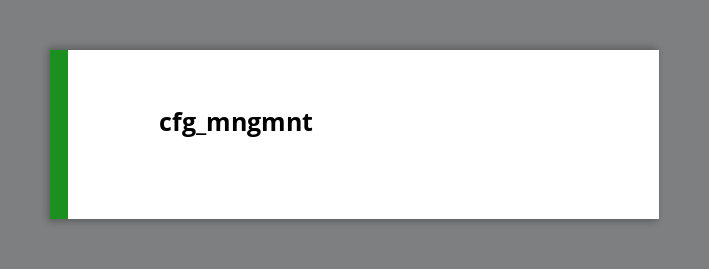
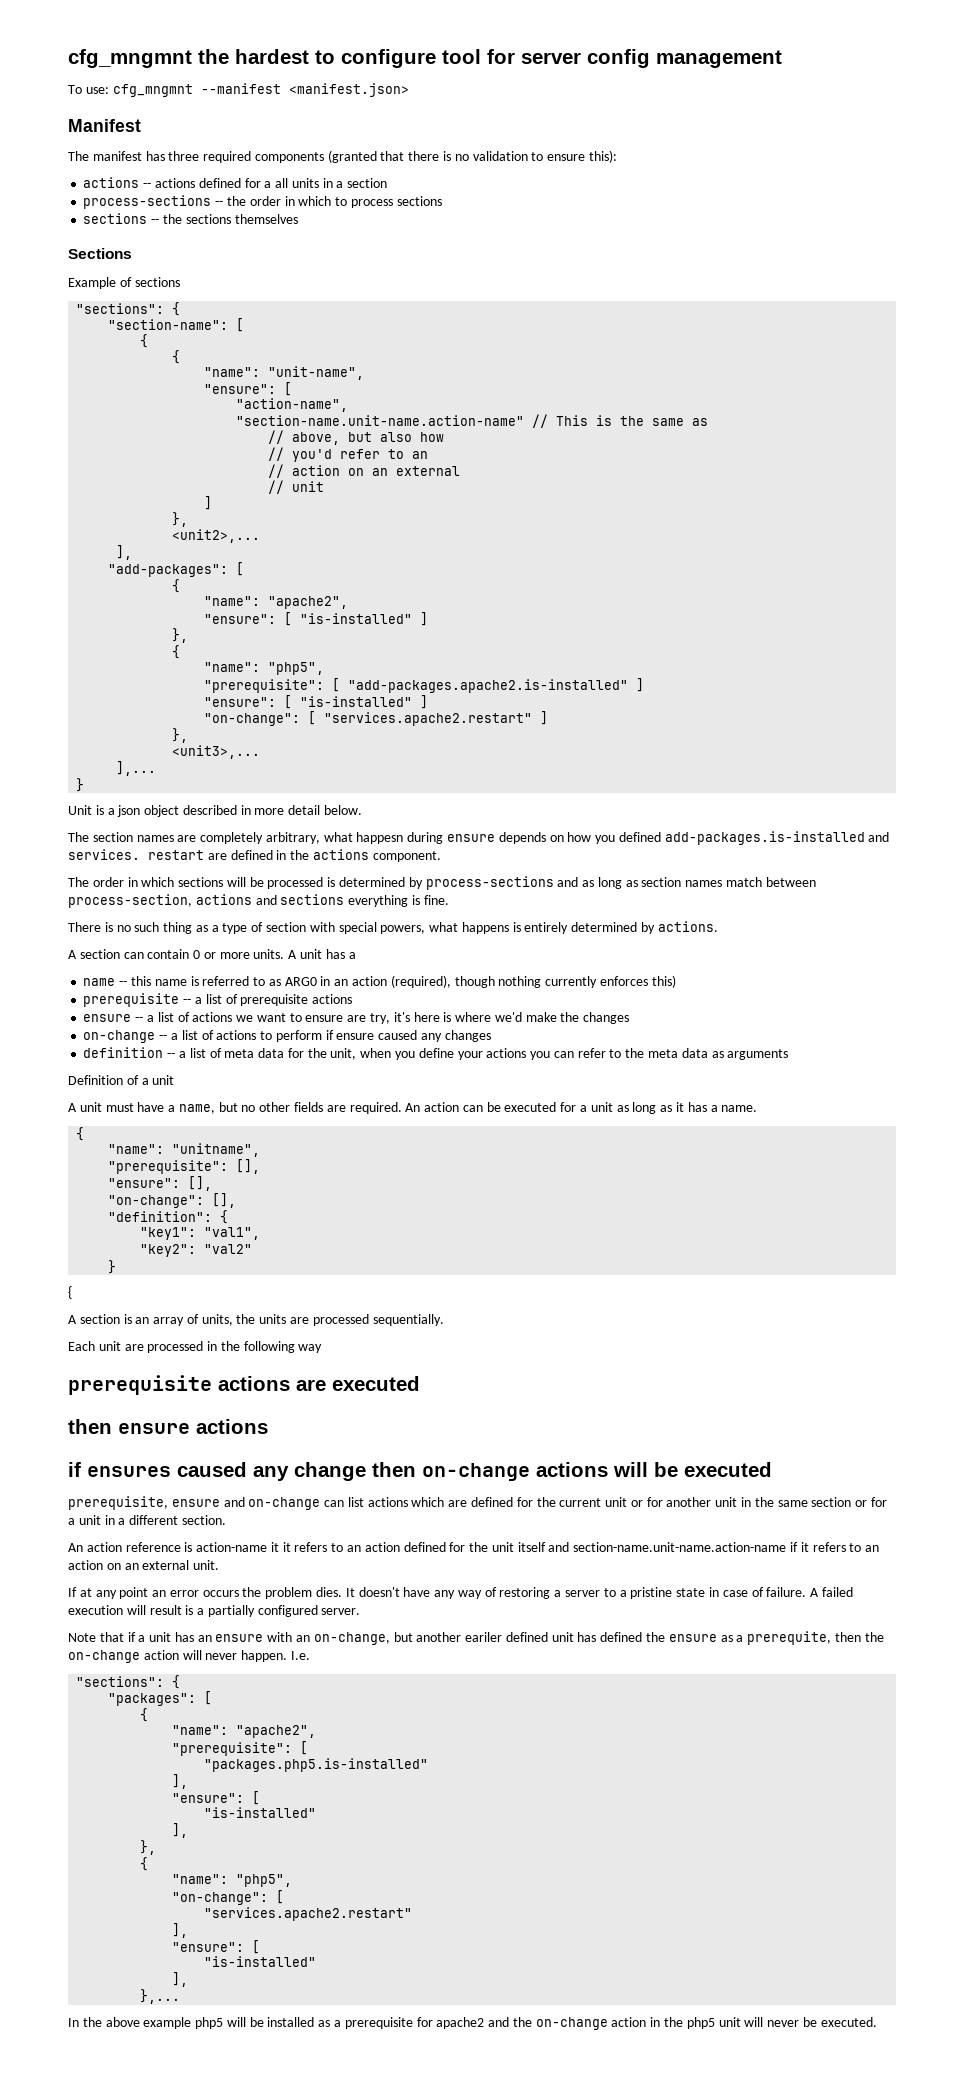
[159,112,313,137] cfg_mngmnt -> [68,49,782,68] [68,83,409,97] [68,119,141,132] [68,150,617,163] [83,177,388,188] [83,195,442,209] [83,213,298,224] [68,248,132,259] [68,277,180,289] [76,302,181,316] [108,318,245,332] [140,334,149,348] [172,350,181,364] [204,366,365,380] [204,382,293,396] [236,398,349,412] [236,414,709,428] [268,430,445,445] [268,447,429,462] [268,464,461,478] [268,480,325,494] [204,496,213,510] [172,512,189,527] [172,529,261,543] [116,545,133,560] [108,562,245,577] [172,579,181,593] [204,596,349,609] [204,612,429,626] [172,628,189,643] [172,645,181,659] [204,662,325,675] [204,678,645,693] [204,695,429,709] [204,711,549,726] [172,728,189,743] [172,745,261,759] [116,761,157,776] [76,778,85,792] [68,805,363,817] [68,831,890,845] [68,849,441,862] [68,876,816,890] [68,894,449,908] [68,921,718,934] [68,949,356,959] [83,975,676,988] [83,993,353,1007] [83,1012,630,1024] [83,1030,491,1043] [83,1047,789,1060] [68,1075,175,1085] [68,1102,758,1114] [76,1127,85,1141] [108,1143,261,1157] [108,1159,261,1174] [108,1176,213,1191] [108,1193,237,1208] [108,1210,229,1224] [140,1227,261,1240] [140,1244,253,1257] [108,1260,117,1274] [68,1286,72,1299] [68,1314,444,1326] [68,1341,323,1353] [68,1375,420,1395] [68,1419,268,1434] [68,1462,772,1481] [68,1496,887,1510] [68,1515,226,1525] [68,1542,880,1552] [68,1560,220,1570] [68,1587,853,1599] [68,1605,361,1617] [68,1631,884,1645] [68,1650,310,1663] [76,1675,181,1689] [108,1691,213,1706] [140,1708,149,1722] [172,1725,317,1738] [172,1741,309,1756] [204,1758,429,1772] [172,1774,189,1789] [172,1791,261,1805] [204,1807,317,1818] [172,1823,189,1838] [140,1840,157,1855] [140,1857,149,1871] [172,1874,293,1887] [172,1890,285,1905] [204,1907,413,1921] [172,1923,189,1938] [172,1940,261,1954] [204,1956,317,1967] [172,1972,189,1987] [140,1989,181,2004] [68,2017,877,2030] cfg_mngmnt the hardest to configure tool for server config management // To use: cfg_mngmnt --manifest <manifest.json> // Manifest // The manifest has three required components (granted that there is no validation to ensure this): // actions -- actions defined for a all units in a section // process-sections -- the order in which to process sections // sections -- the sections themselves // Sections // Example of sections // "sections": { // "section-name": [ // { // { // "name": "unit-name", // "ensure": [ // "action-name", // "section-name.unit-name.action-name" // This is the same as // // above, but also how // // you'd refer to an // // action on an external // // unit // ] // }, // <unit2>,... // ], // "add-packages": [ // { // "name": "apache2", // "ensure": [ "is-installed" ] // }, // { // "name": "php5", // "prerequisite": [ "add-packages.apache2.is-installed" ] // "ensure": [ "is-installed" ] // "on-change": [ "services.apache2.restart" ] // }, // <unit3>,... // ],... // } // Unit is a json object described in more detail below. // The section names are completely arbitrary, what happesn during ensure depends on how you defined add-packages.is-installed and services. restart are defined in the actions component. // The order in which sections will be processed is determined by process-sections and as long as section names match between process-section, actions and sections everything is fine. // There is no such thing as a type of section with special powers, what happens is entirely determined by actions. // A section can contain 0 or more units. A unit has a // name -- this name is referred to as ARG0 in an action (required), though nothing currently enforces this) // prerequisite -- a list of prerequisite actions // ensure -- a list of actions we want to ensure are try, it's here is where we'd make the changes // on-change -- a list of actions to perform if ensure caused any changes // definition -- a list of meta data for the unit, when you define your actions you can refer to the meta data as arguments // Definition of a unit // A unit must have a name, but no other fields are required. An action can be executed for a unit as long as it has a name. // { // "name": "unitname", // "prerequisite": [], // "ensure": [], // "on-change": [], // "definition": { // "key1": "val1", // "key2": "val2" // } // { // A section is an array of units, the units are processed sequentially. // Each unit are processed in the following way // prerequisite actions are executed // then ensure actions // if ensures caused any change then on-change actions will be executed // prerequisite, ensure and on-change can list actions which are defined for the current unit or for another unit in the same section or for a unit in a different section. // An action reference is action-name it it refers to an action defined for the unit itself and section-name.unit-name.action-name if it refers to an action on an external unit. // If at any point an error occurs the problem dies. It doesn't have any way of restoring a server to a pristine state in case of failure. A failed execution will result is a partially configured server. // Note that if a unit has an ensure with an on-change, but another eariler defined unit has defined the ensure as a prerequite, then the on-change action will never happen. I.e. // "sections": { // "packages": [ // { // "name": "apache2", // "prerequisite": [ // "packages.php5.is-installed" // ], // "ensure": [ // "is-installed" // ], // }, // { // "name": "php5", // "on-change": [ // "services.apache2.restart" // ], // "ensure": [ // "is-installed" // ], // },... // In the above example php5 will be installed as a prerequisite for apache2 and the on-change action in the php5 unit will never be executed.

